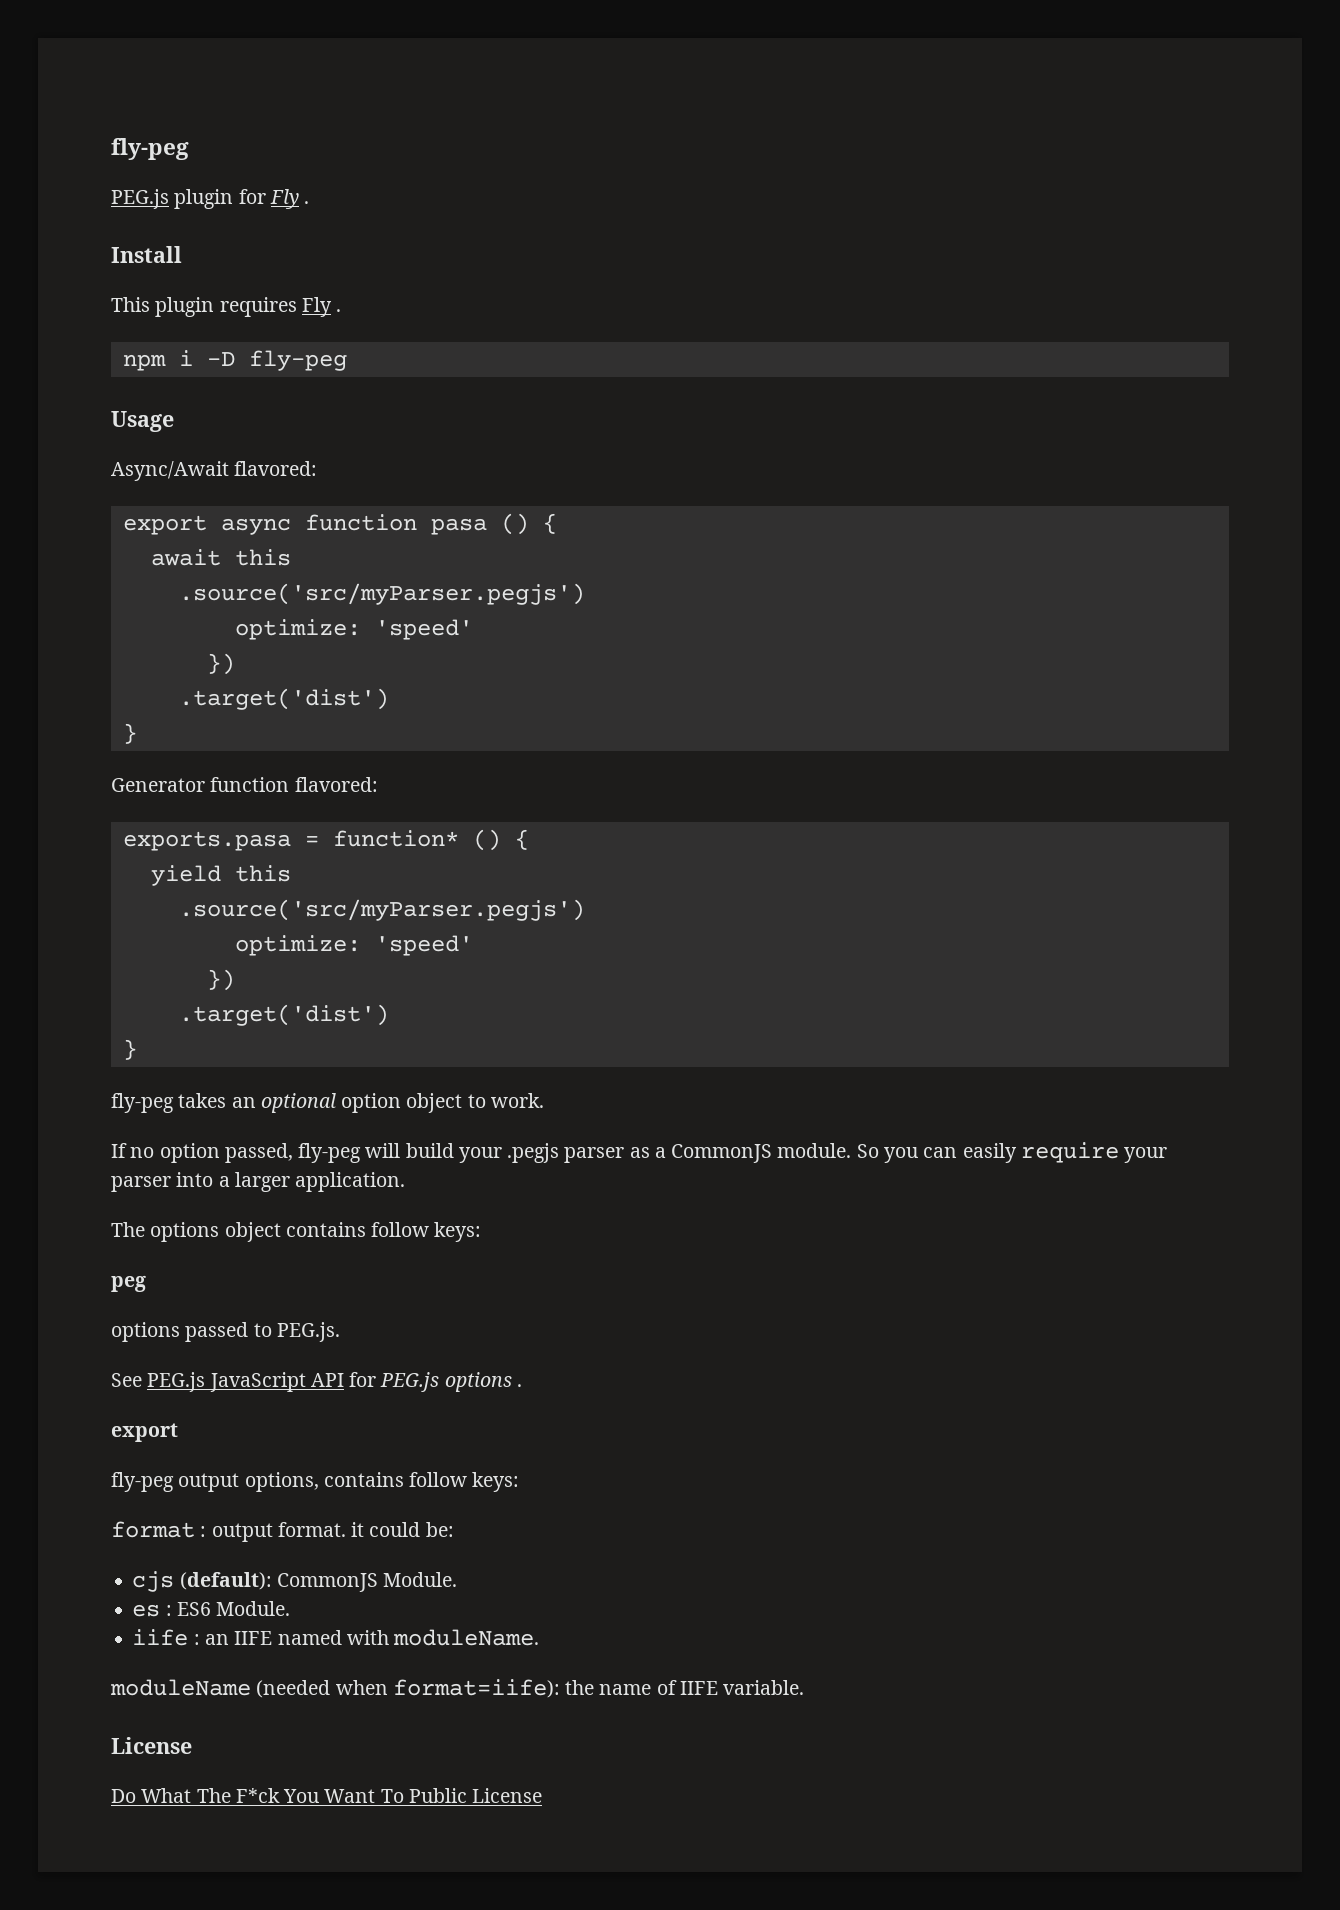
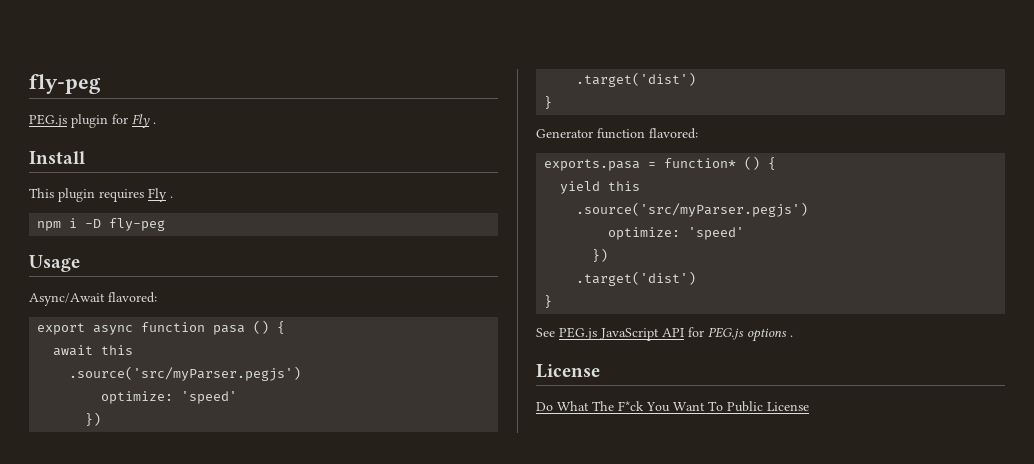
[111,1093,544,1113] [111,1142,1168,1163] [111,1172,406,1192] [111,1222,482,1242] [111,1275,146,1292] [111,1322,340,1342] // fly-peg takes an optional option object to work. // If no option passed, fly-peg will build your .pegjs parser as a CommonJS module. So you can easily require your parser into a larger application. // The options object contains follow keys: // peg // options passed to PEG.js. -> (553, 301) none
[111,1423,178,1442] [111,1472,520,1492] [111,1521,454,1542] [132,1571,458,1592] [132,1601,291,1617] [132,1629,540,1646] [110,1679,805,1698] // export // fly-peg output options, contains follow keys: // format : output format. it could be: // cjs (default): CommonJS Module. // es : ES6 Module. // iife : an IIFE named with moduleName. // moduleName (needed when format=iife): the name of IIFE variable. -> (793, 336) none

